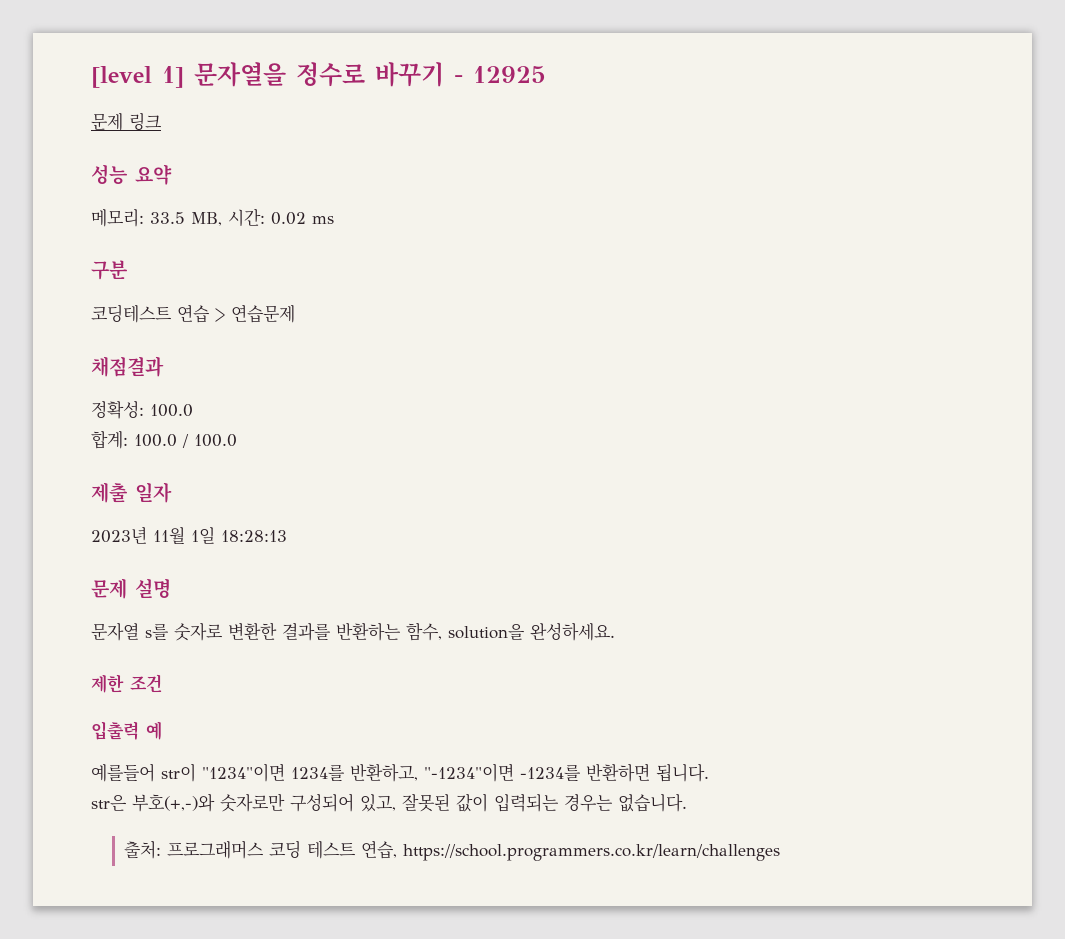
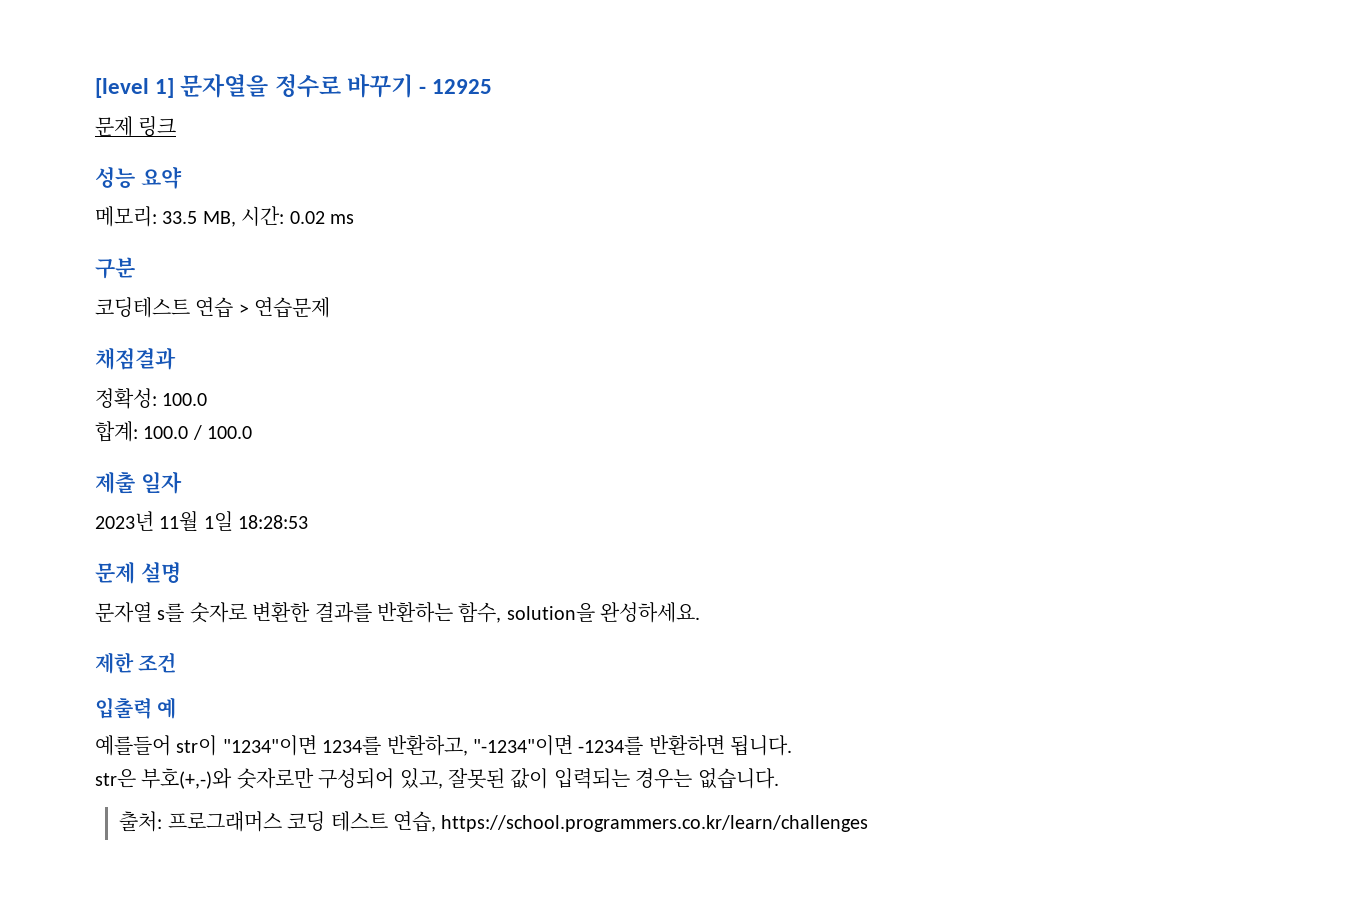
[221,530,287,542] 18:28:13 -> [238,515,309,529] 18:28:53

